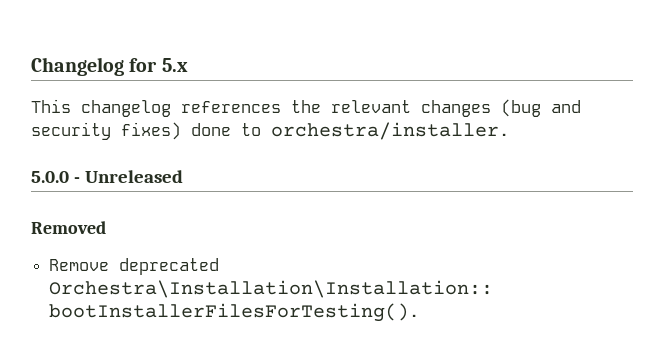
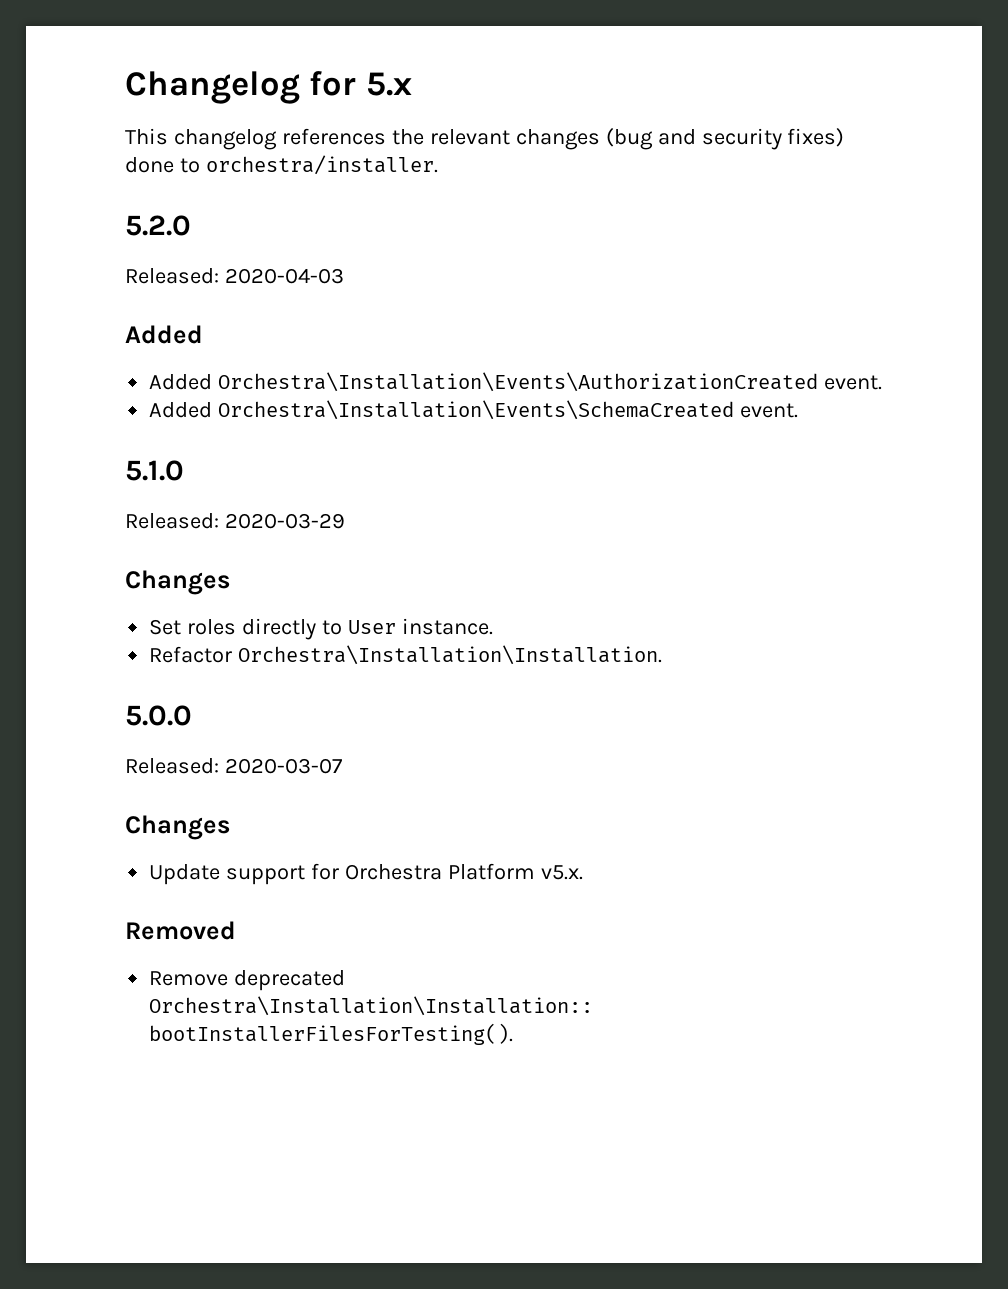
[31,170,183,183] 5.0.0 - Unreleased -> [125,215,191,236] [125,268,344,284] [125,325,203,344] [149,372,883,392] [149,400,799,420] [125,460,184,481] [125,513,345,529] [125,570,230,595] [149,618,493,640] [149,645,663,665] [125,705,192,726] [125,758,342,774] [125,815,230,840] [149,863,583,885] 5.2.0 // Released: 2020-04-03 // Added // Added Orchestra\Installation\Events\AuthorizationCreated event. // Added Orchestra\Installation\Events\SchemaCreated event. // 5.1.0 // Released: 2020-03-29 // Changes // Set roles directly to User instance. // Refactor Orchestra\Installation\Installation. // 5.0.0 // Released: 2020-03-07 // Changes // Update support for Orchestra Platform v5.x.

